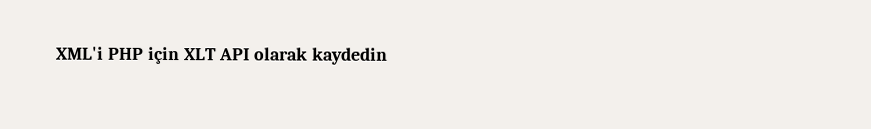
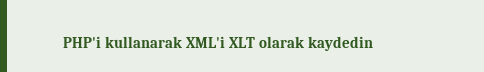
[56,46,251,65] XML'i PHP için XLT API -> [63,36,255,48] PHP'i kullanarak XML'i XLT

